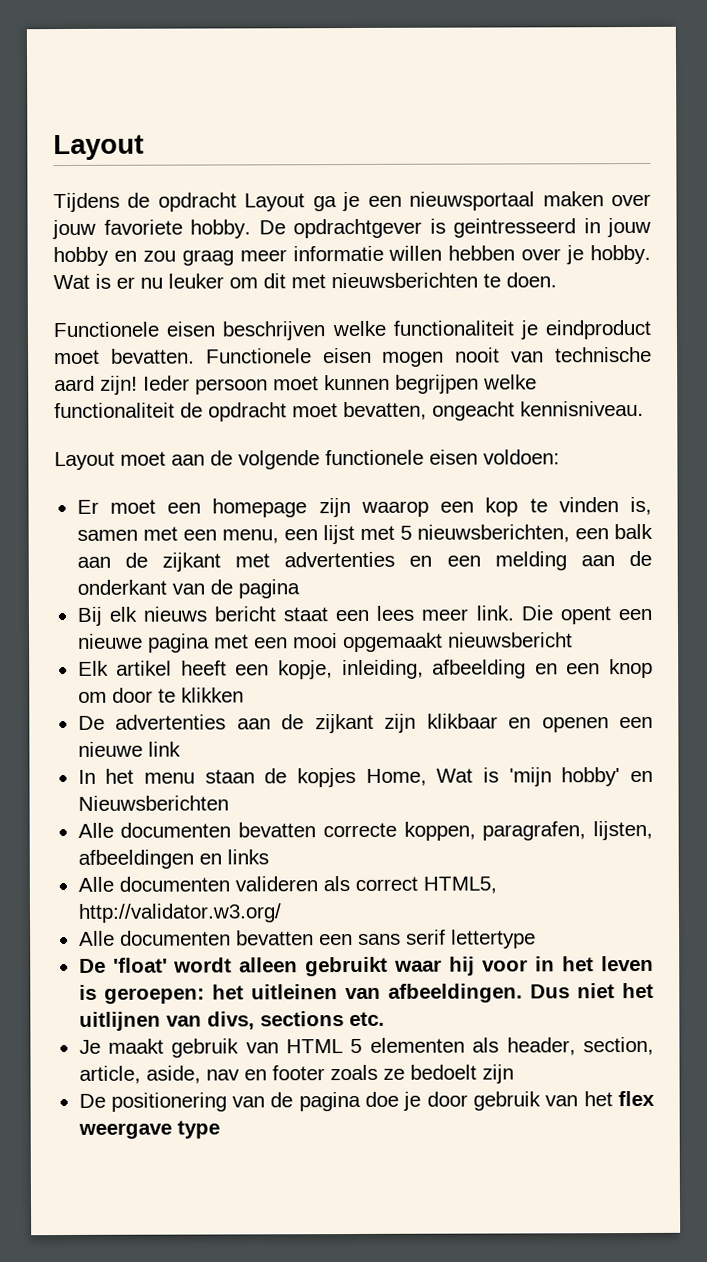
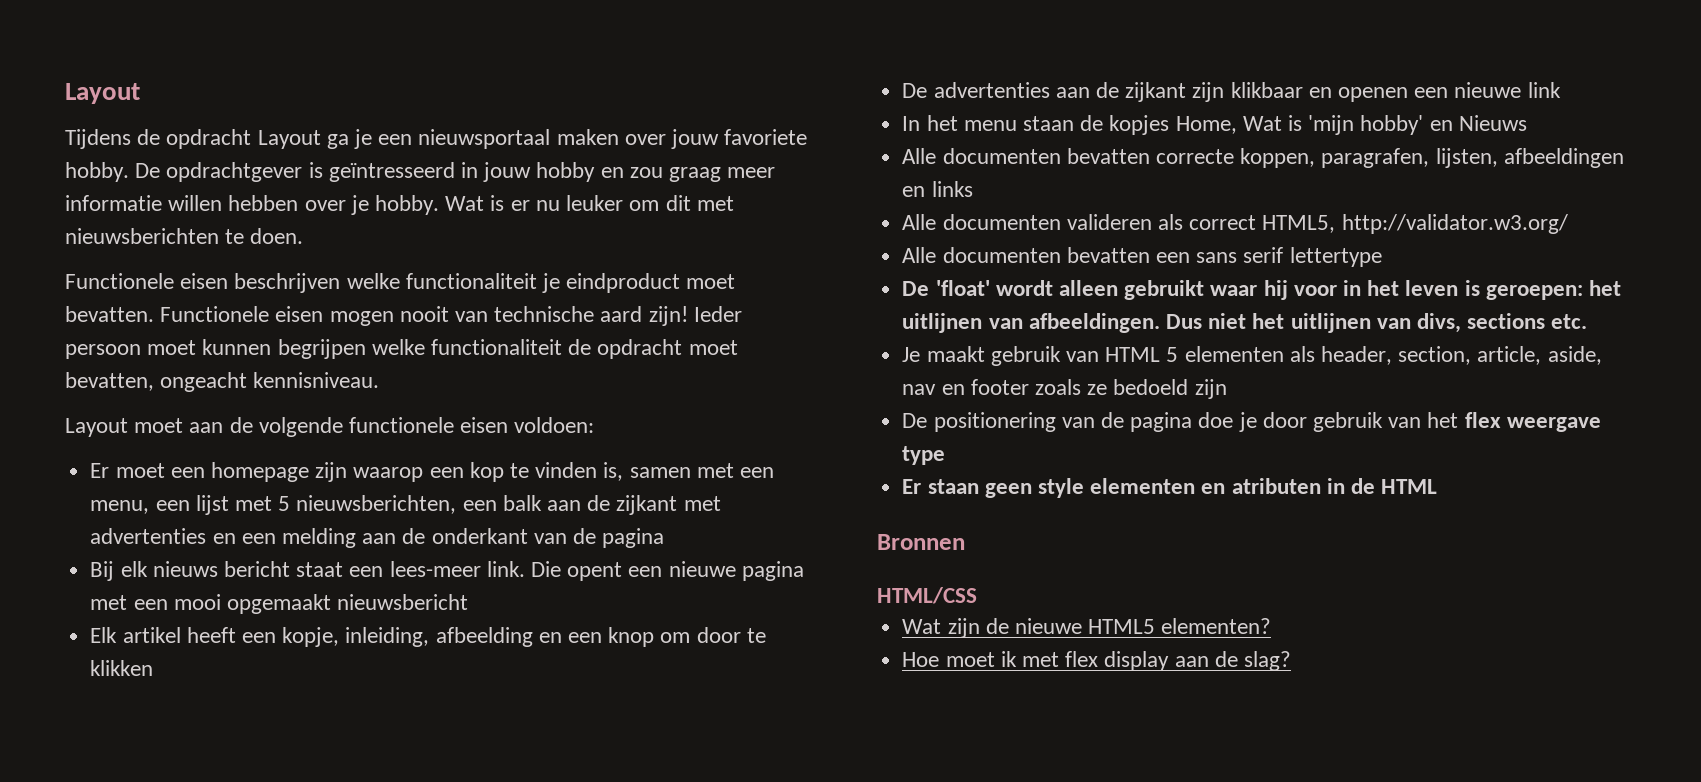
[453,218,576,238] geintresseerd -> [328,162,455,182] geïntresseerd
[376,605,469,621] lees meer -> [389,561,481,577] lees-meer
[77,795,229,811] Nieuwsberichten -> [1458,115,1527,131] Nieuws
[250,984,338,1000] uitleinen -> [902,313,983,333] uitlijnen
[409,1064,477,1080] bedoelt -> [1113,379,1189,395] bedoeld
(220, 1129) none -> [902,478,1438,498] [877,534,965,550] [877,587,977,604] [902,618,1272,638] [902,651,1291,671] // Er staan geen style elementen en atributen in de HTML // Bronnen // HTML/CSS // Wat zijn de nieuwe HTML5 elementen? // Hoe moet ik met flex display aan de slag?

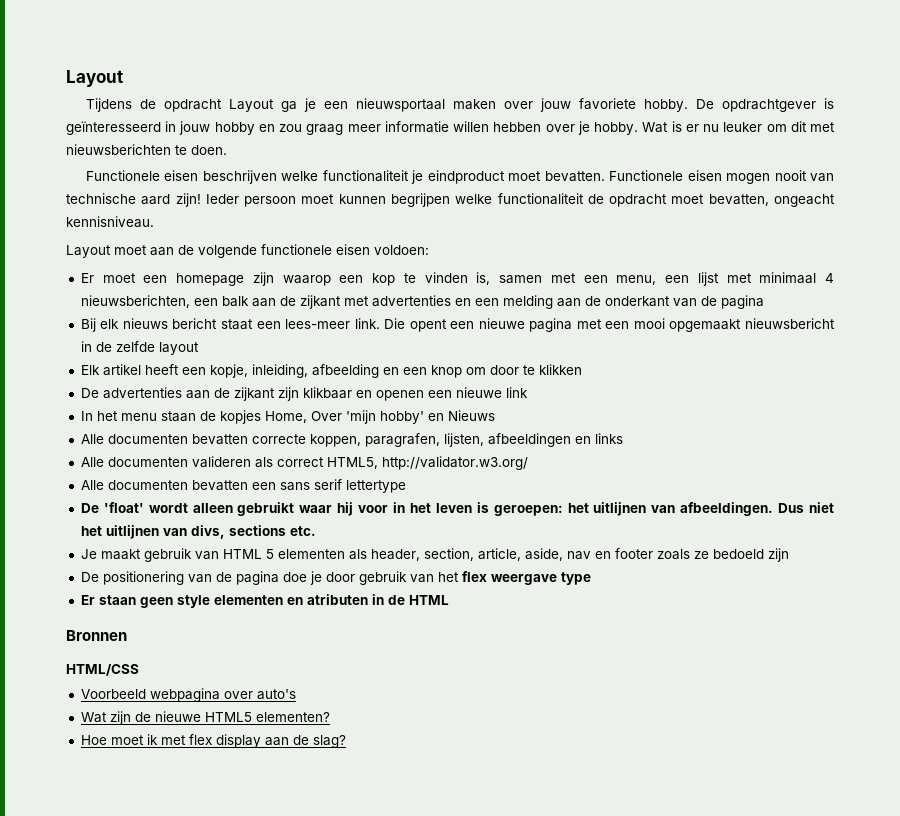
[328,162,455,182] geïntresseerd -> [66,121,161,135] geïnteresseerd
[278,496,291,511] 5 -> [759,272,834,284] minimaal 4
(469, 602) none -> [80,341,199,355] in de zelfde layout
[1242,115,1302,131] Wat is -> [310,411,342,421] Over
(977, 595) none -> [80,688,296,702] // Voorbeeld webpagina over auto's

